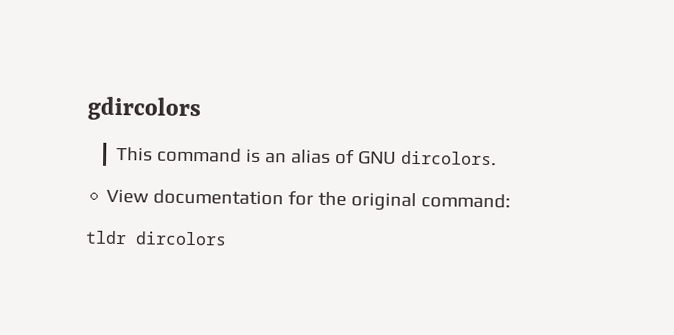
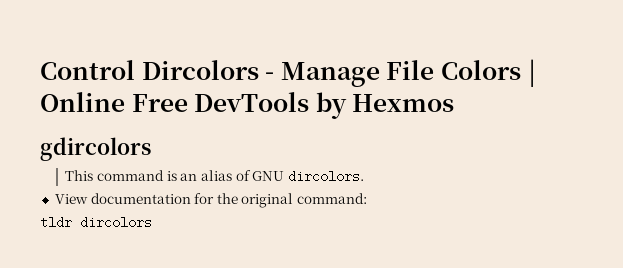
(87, 109) none -> [40,59,536,87] [40,92,455,119] Control Dircolors - Manage File Colors | Online Free DevTools by Hexmos //

